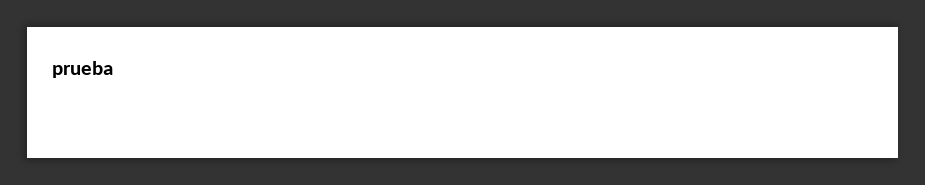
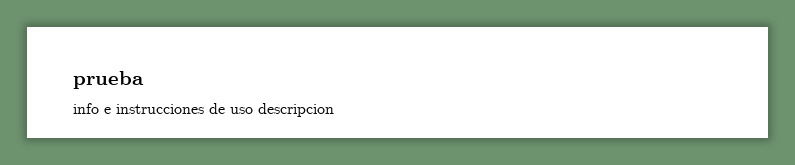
(113, 69) none -> [73,103,334,117] // info e instrucciones de uso descripcion

